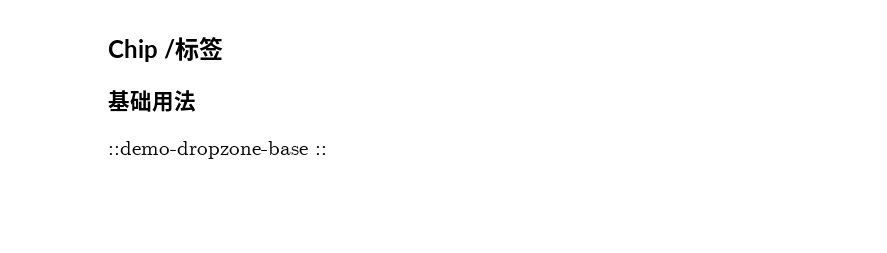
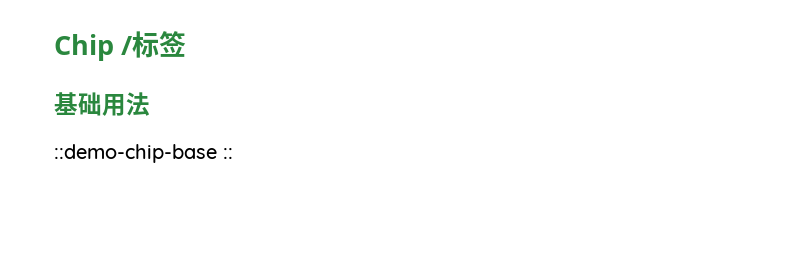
[108,141,308,159] ::demo-dropzone-base -> [54,144,217,163] ::demo-chip-base

